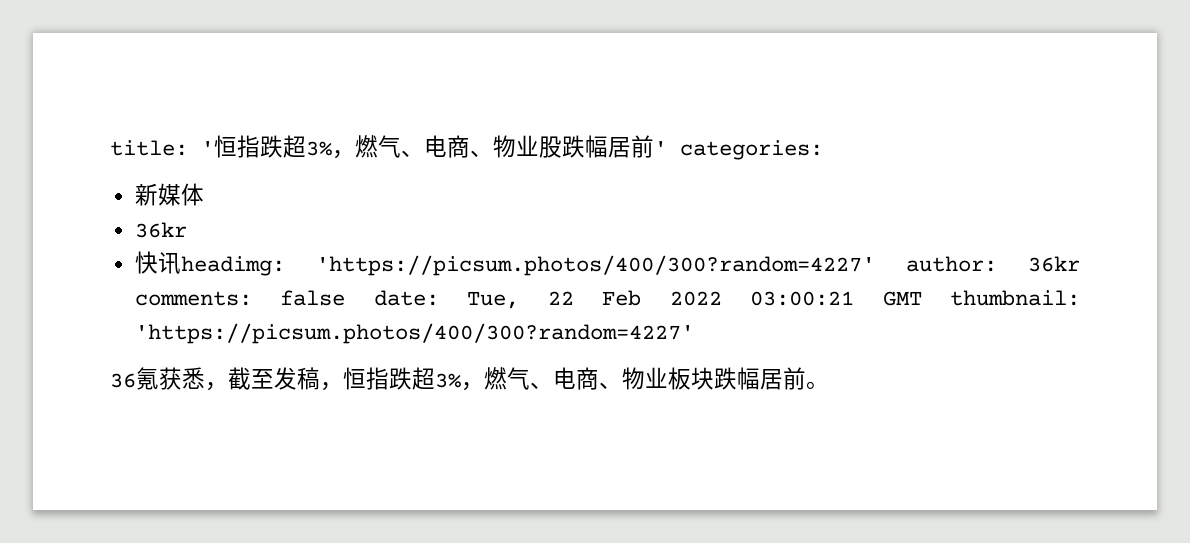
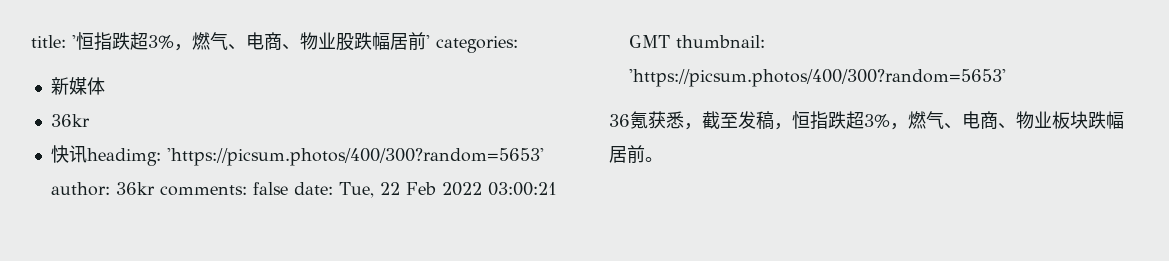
[315,255,875,276] 'https://picsum.photos/400/300?random=4227' -> [166,148,544,166] 'https://picsum.photos/400/300?random=5653'
[134,323,694,344] 'https://picsum.photos/400/300?random=4227' -> [628,69,1006,87] 'https://picsum.photos/400/300?random=5653'

